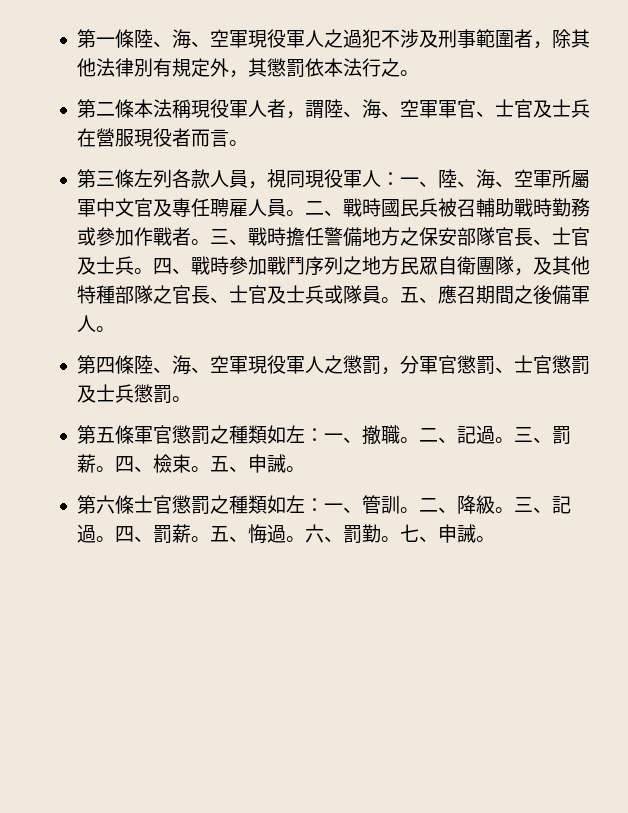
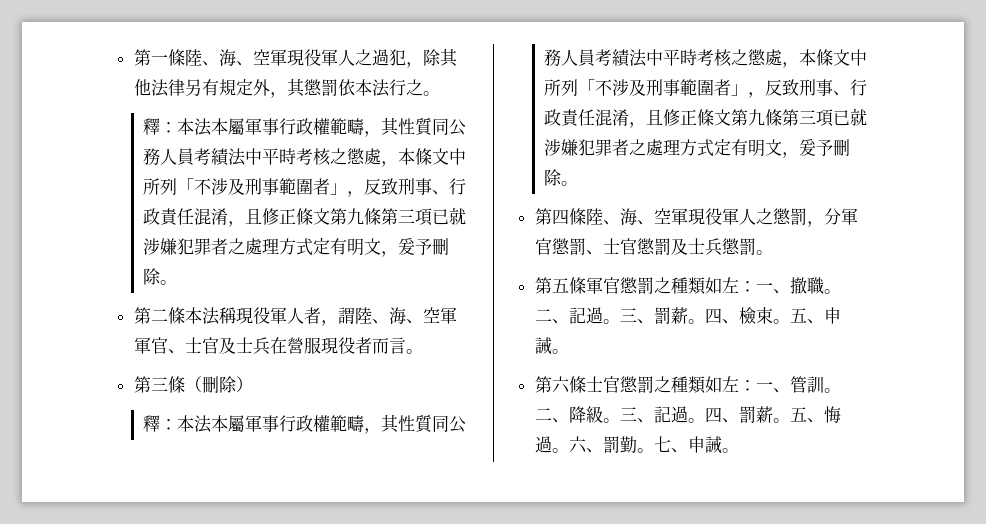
[380,29,533,48] 不涉及刑事範圍者 -> (406, 57) none
[133,58,153,77] 別 -> [184,79,202,96] 另
(419, 73) none -> [142,117,466,137] [142,148,466,167] [142,178,466,197] [142,207,466,227] [142,238,449,257] [142,268,177,285] // 釋：本法本屬軍事行政權範疇，其性質同公務人員考績法中平時考核之懲處，本條文中所列「不涉及刑事範圍者」，反致刑事、行政責任混淆，且修正條文第九條第三項已就涉嫌犯罪者之處理方式定有明文，爰予刪除。
[133,169,590,189] [76,198,590,217] [76,227,590,247] [76,256,590,276] [76,285,590,305] [76,315,96,332] 左列各款人員，視同現役軍人：一、陸、海、空軍所屬軍中文官及專任聘雇人員。二、戰時國民兵被召輔助戰時勤務或參加作戰者。三、戰時擔任警備地方之保安部隊官長、士官及士兵。四、戰時參加戰鬥序列之地方民眾自衛團隊，及其他特種部隊之官長、士官及士兵或隊員。五、應召期間之後備軍人 -> [184,376,253,393] [142,414,466,434] [543,49,867,68] [543,79,867,98] [543,108,867,128] [543,139,850,158] [543,169,562,186] （刪除） // 釋：本法本屬軍事行政權範疇，其性質同公務人員考績法中平時考核之懲處，本條文中所列「不涉及刑事範圍者」，反致刑事、行政責任混淆，且修正條文第九條第三項已就涉嫌犯罪者之處理方式定有明文，爰予刪除

